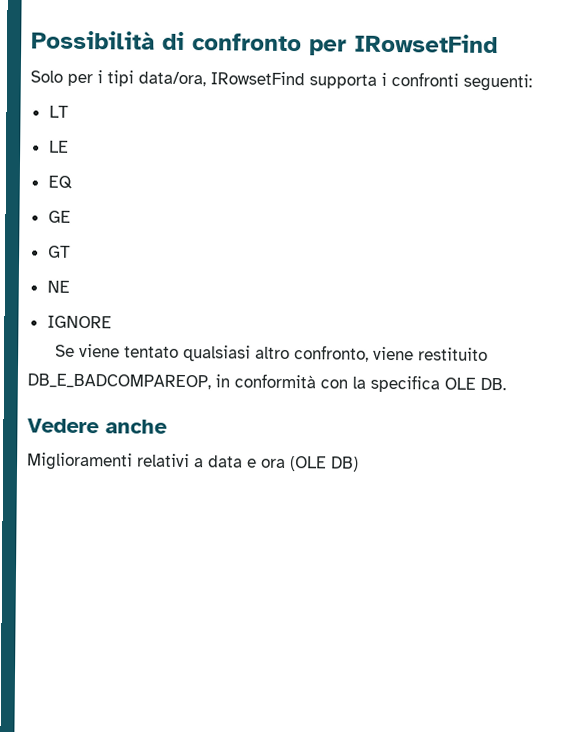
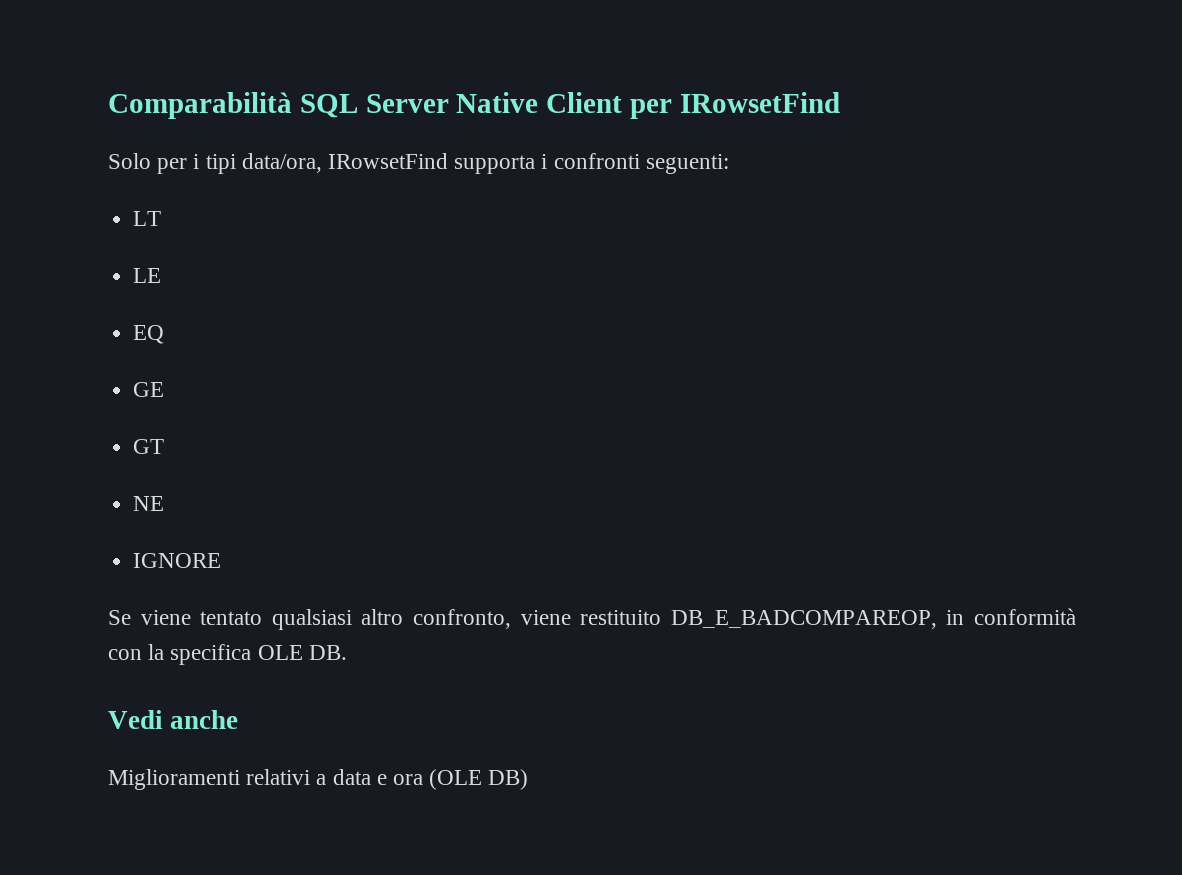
[31,30,302,52] Possibilità di confronto -> [108,92,623,119] Comparabilità SQL Server Native Client
[27,418,100,434] Vedere -> [108,710,163,729] Vedi

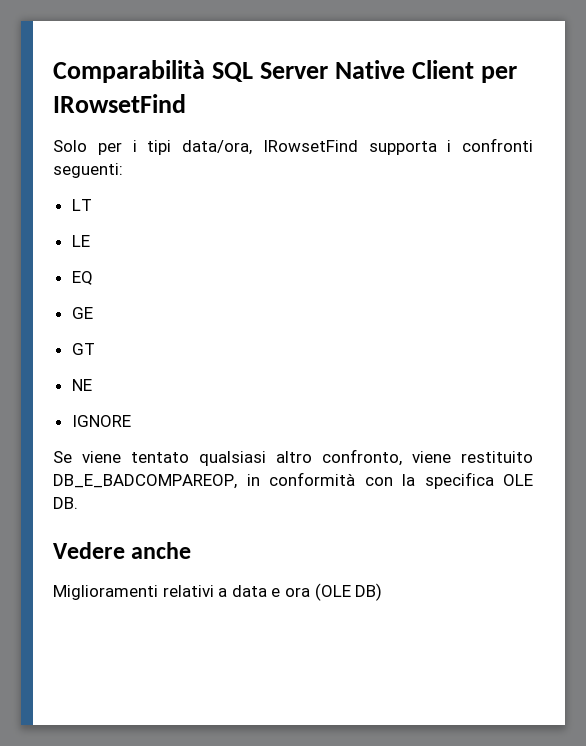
[108,710,163,729] Vedi -> [53,542,125,559] Vedere

